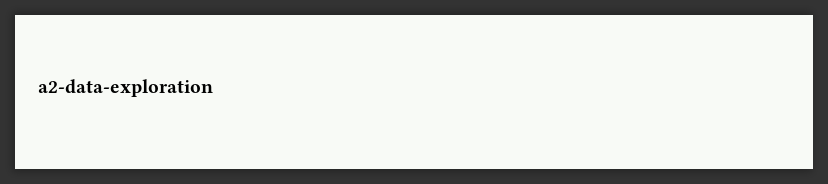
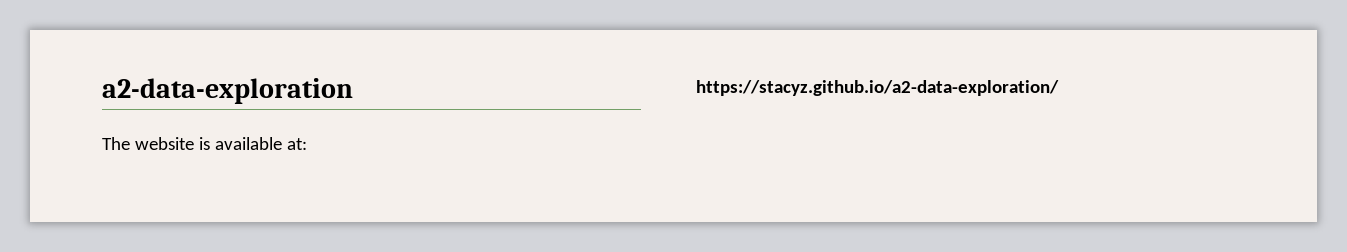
(213, 88) none -> [102,137,307,150] [696,80,1059,96] // The website is available at: https://stacyz.github.io/a2-data-exploration/

